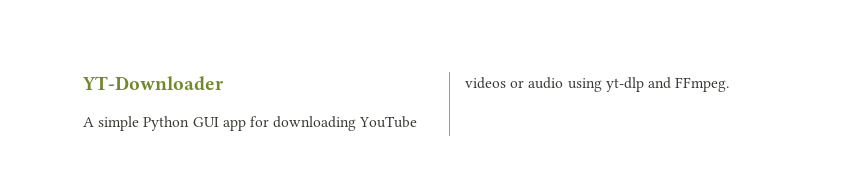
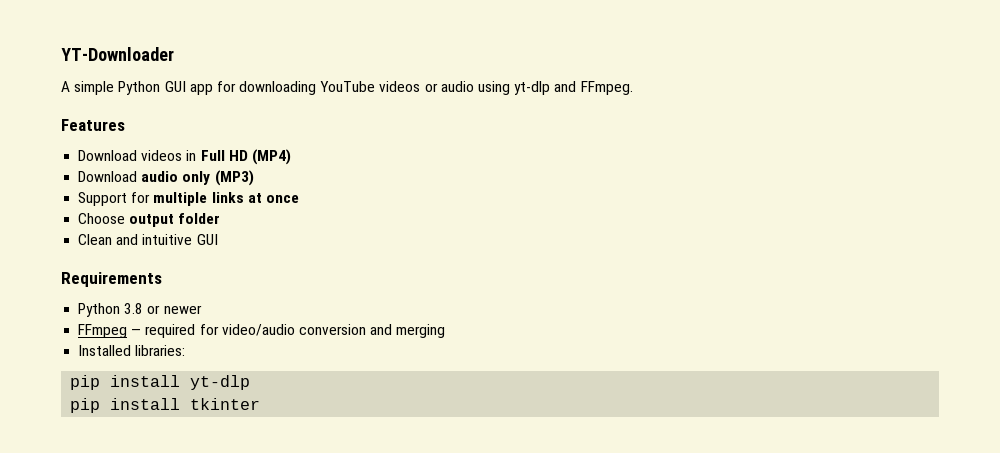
(730, 84) none -> [61,119,125,131] [78,149,291,165] [78,170,254,186] [78,192,299,206] [78,213,221,227] [78,234,218,245] [61,272,162,287] [78,303,202,317] [78,324,446,338] [78,345,186,356] [70,375,251,390] [70,398,261,413] // Features // Download videos in Full HD (MP4) // Download audio only (MP3) // Support for multiple links at once // Choose output folder // Clean and intuitive GUI // Requirements // Python 3.8 or newer // FFmpeg — required for video/audio conversion and merging // Installed libraries: // pip install yt-dlp // pip install tkinter

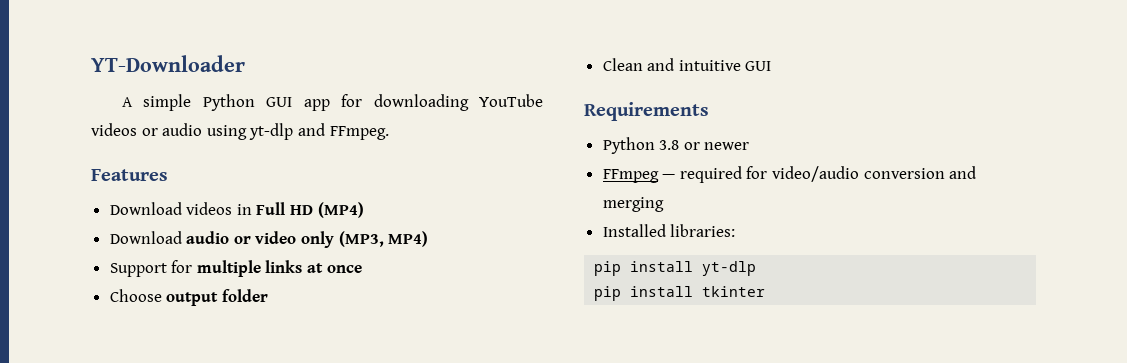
[182,170,254,186] only (MP3) -> [233,231,429,248] or video only (MP3, MP4)

